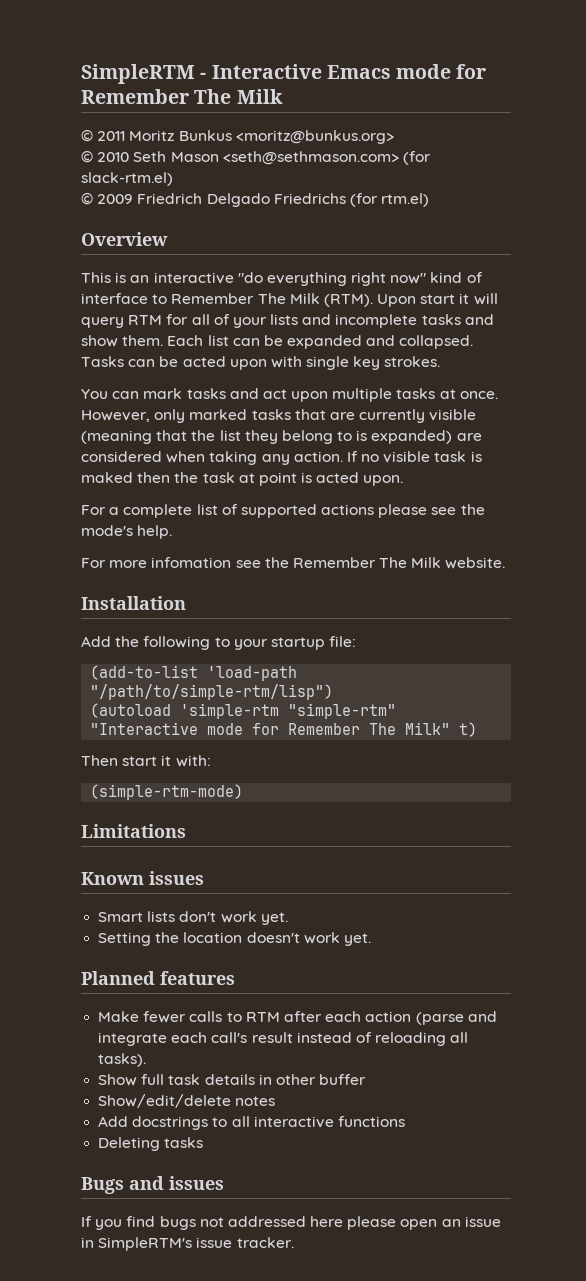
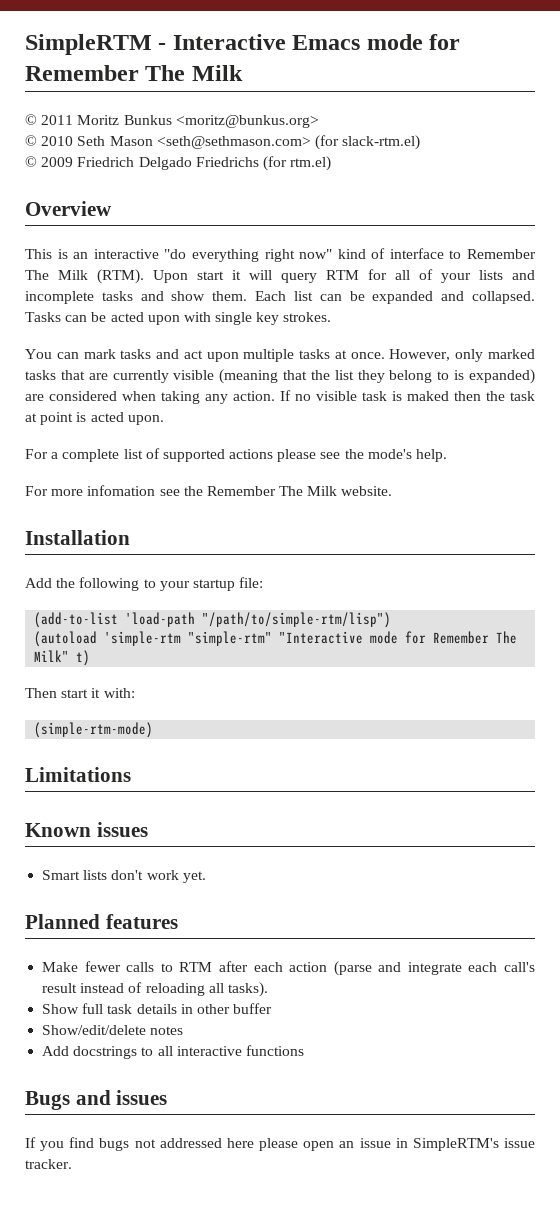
[98,932,371,946] // Setting the location doesn't work yet. -> (206, 877) none
[98,1137,204,1151] // Deleting tasks -> (304, 1050) none

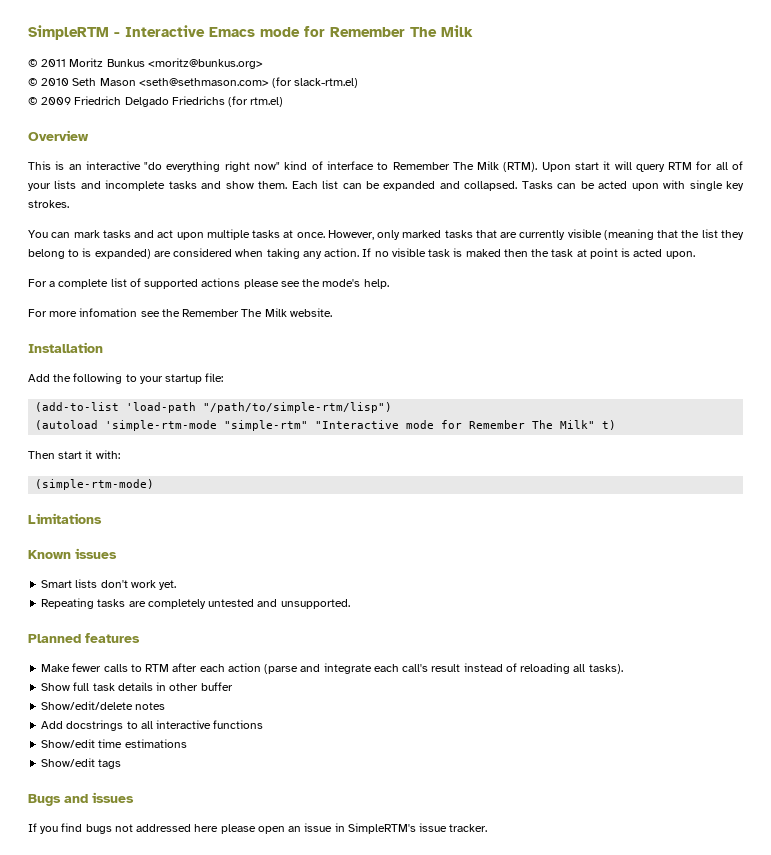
[104,631,182,646] 'simple-rtm -> [105,420,218,431] 'simple-rtm-mode
(206, 877) none -> [41,598,350,609] // Repeating tasks are completely untested and unsupported.
(304, 1050) none -> [41,739,187,748] [41,758,122,769] // Show/edit time estimations // Show/edit tags

